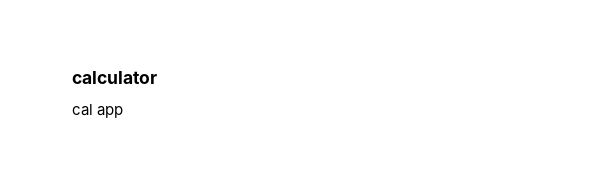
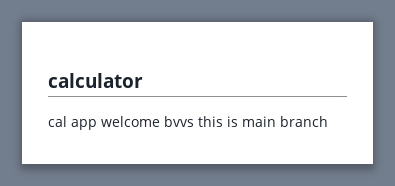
(124, 112) none -> [101,116,328,127] welcome bvvs this is main branch

